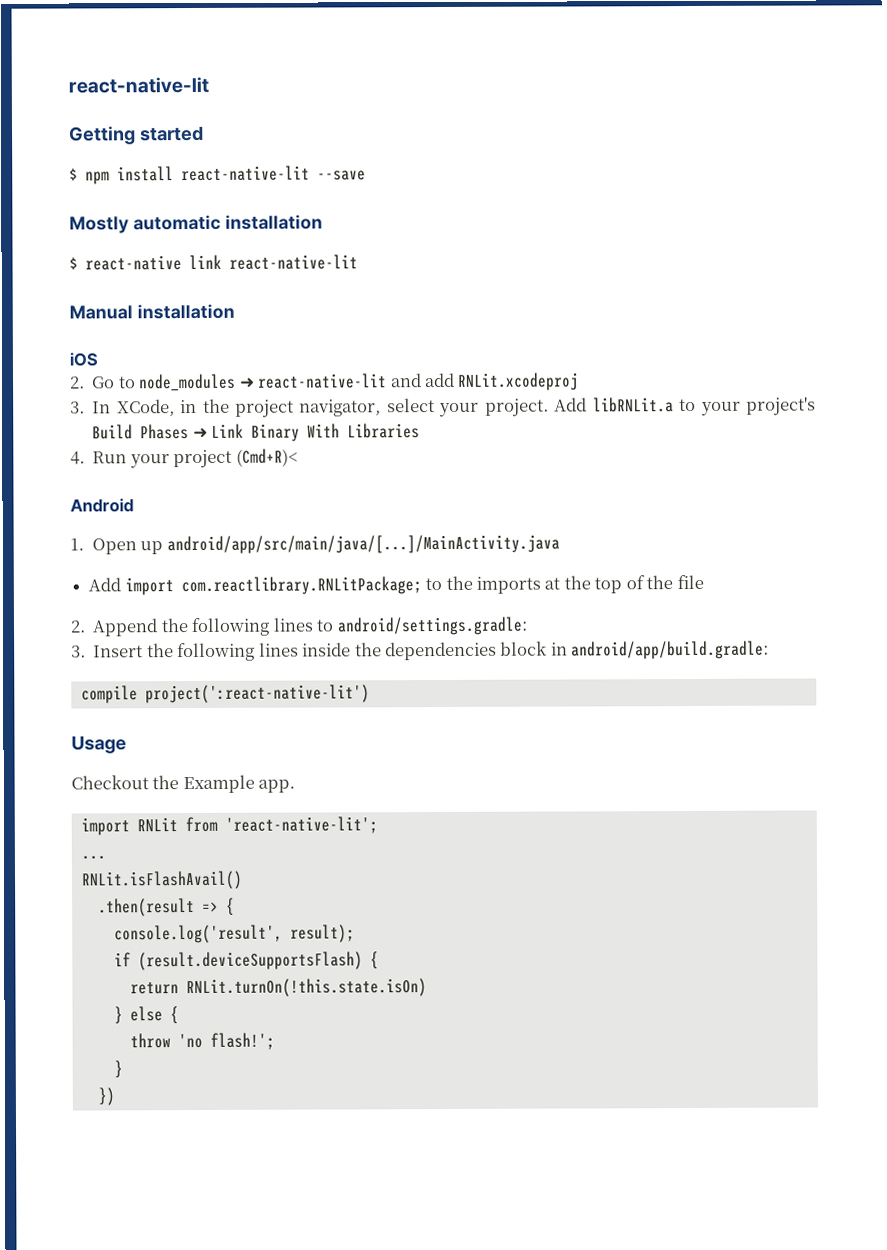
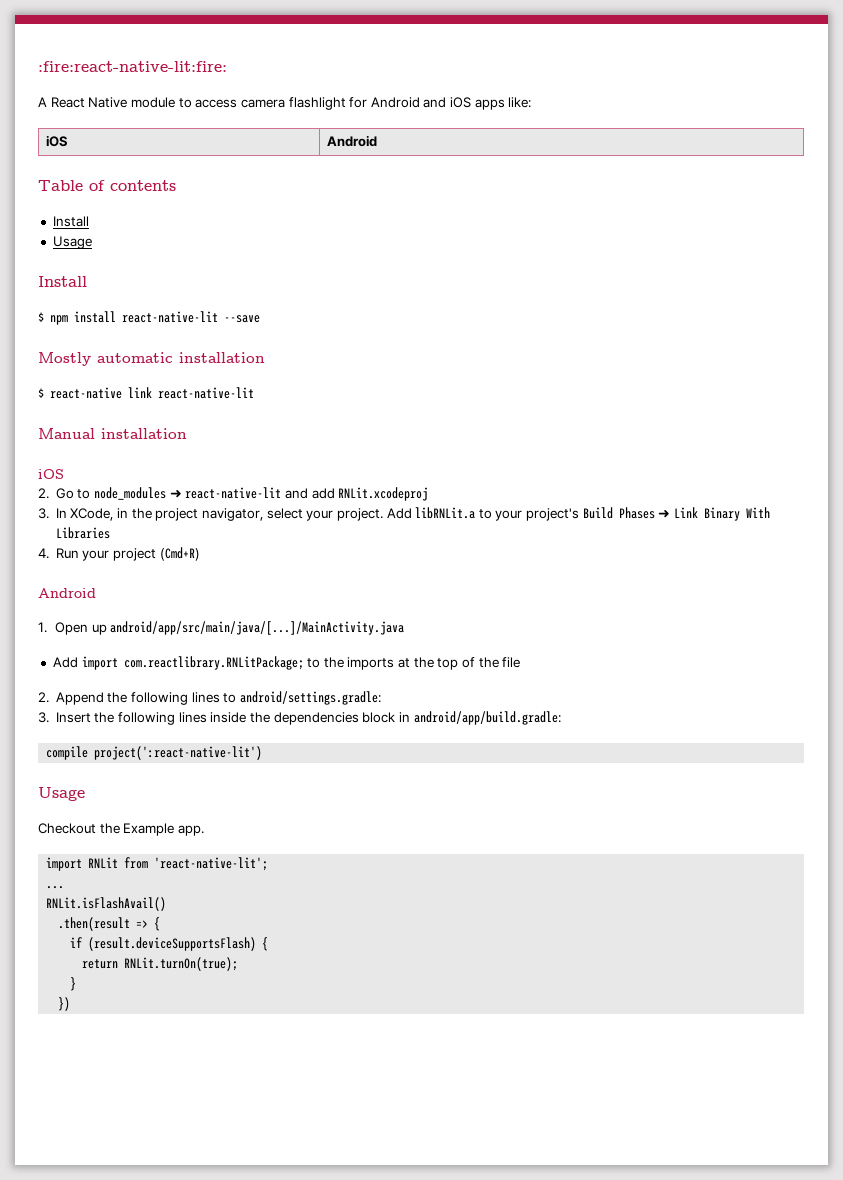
[68,76,209,94] [68,125,204,145] react-native-lit // Getting started -> [38,61,227,72] [38,97,532,110] [45,135,68,147] [326,135,377,147] [38,180,176,191] [52,216,89,227] [52,236,92,249] [38,276,87,287] :fire:react-native-lit:fire: // A React Native module to access camera flashlight for Android and iOS apps like: // iOS | Android // Table of contents // Install // Usage // Install
[235,448,299,467] (Cmd+R)< -> [159,547,200,561] (Cmd+R)
[113,924,355,944] // console.log('result', result); -> (161, 924) none
[185,978,427,998] [113,1006,179,1025] [129,1032,275,1050] RNLit.turnOn(!this.state.isOn) // } else { // throw 'no flash!'; -> [124,957,239,971] RNLit.turnOn(true);

